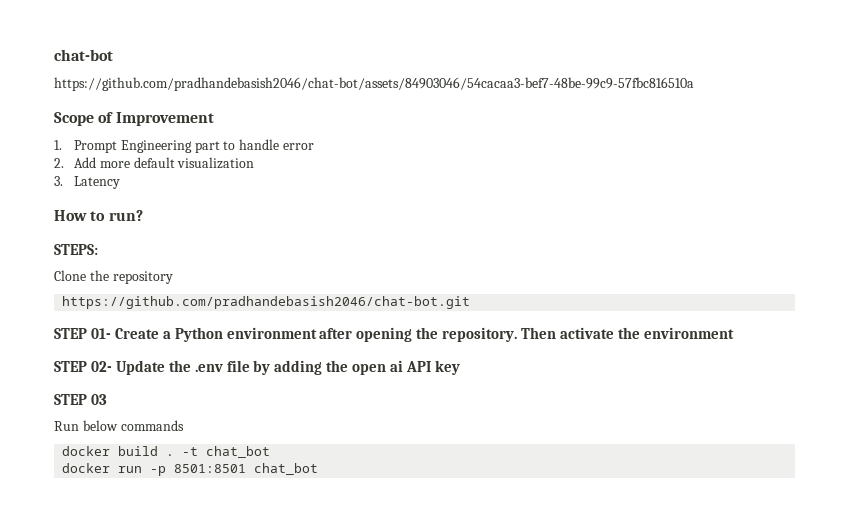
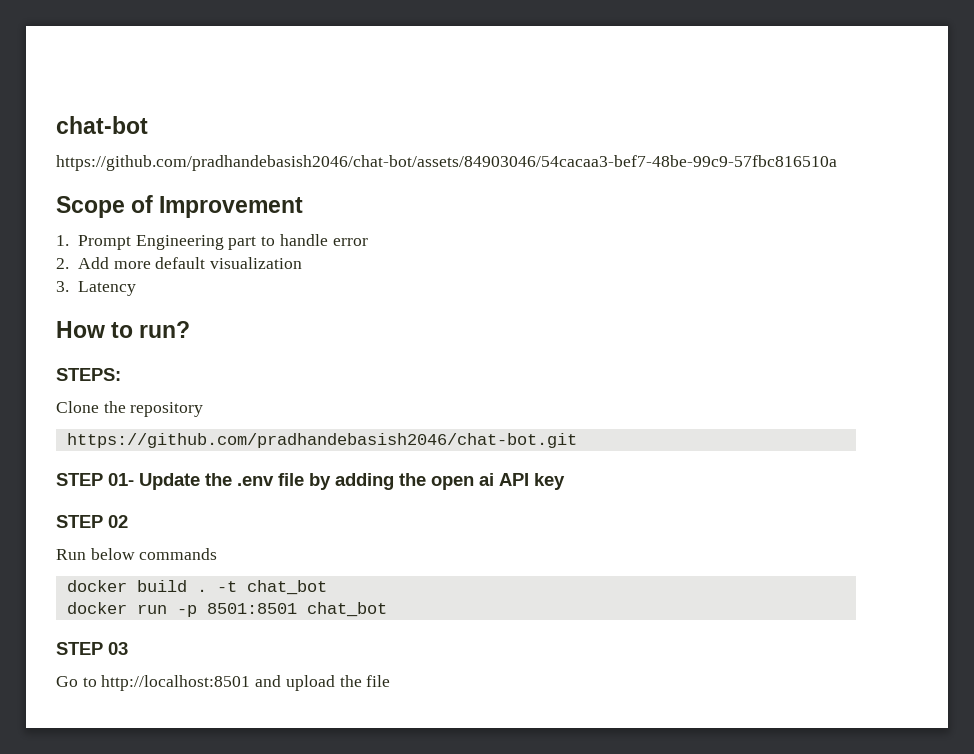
[114,327,734,342] [54,361,112,372] Create a Python environment after opening the repository. Then activate the environment // STEP 02- -> (134, 479) none
[90,394,107,405] 03 -> [108,515,128,528] 02
(319, 469) none -> [56,642,128,655] [56,675,391,691] // STEP 03 // Go to http://localhost:8501 and upload the file

